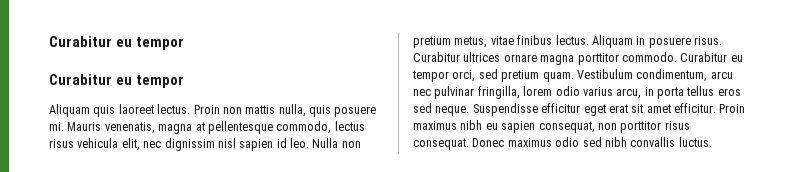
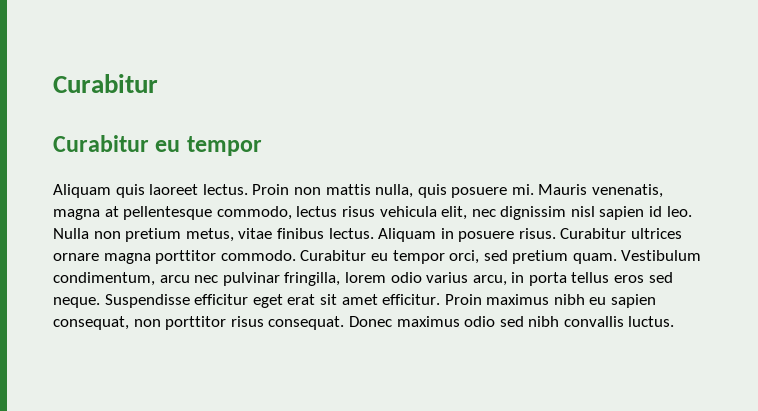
[49,36,185,50] Curabitur eu tempor -> [53,74,158,93] Curabitur

